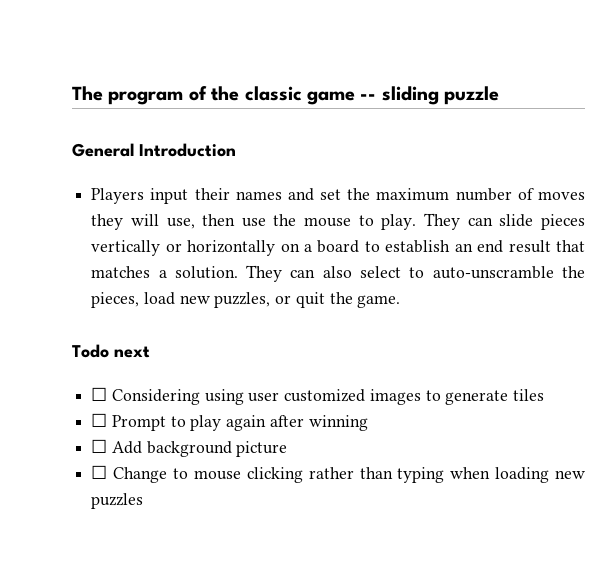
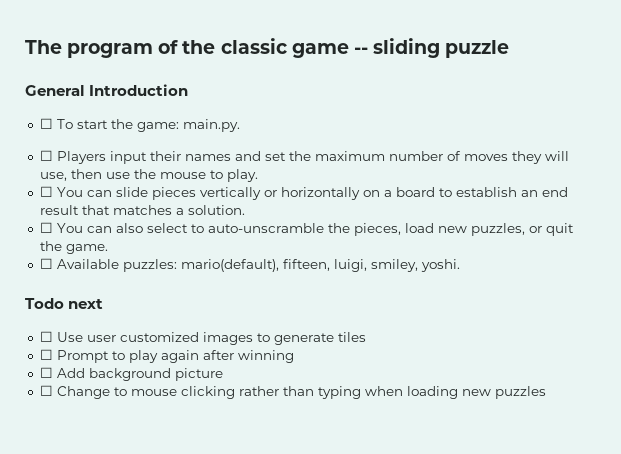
(236, 150) none -> [39,118,240,132] [39,150,53,161] ☐ To start the game: main.py. // ☐
[424,213,461,230] They -> [39,186,83,197] // ☐ You
[246,265,283,282] They -> [39,222,83,233] // ☐ You
(401, 301) none -> [39,258,460,272] // ☐ Available puzzles: mario(default), fifteen, luigi, smiley, yoshi.
[111,389,244,405] Considering using -> [56,332,83,342] Use

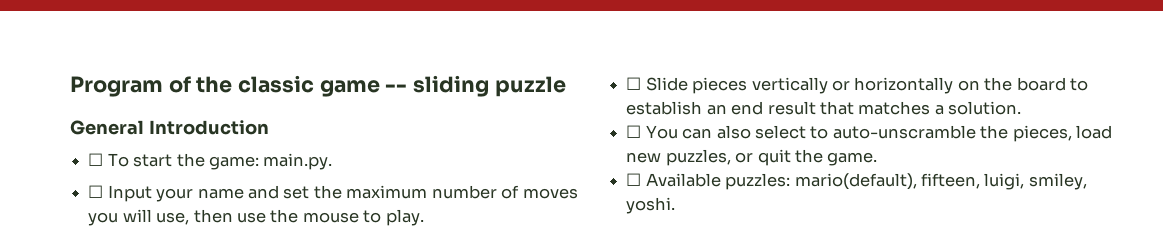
[25,40,154,58] The program -> [70,76,163,97] Program
[56,151,231,164] Players input their names -> [107,185,244,202] Input your name
[511,151,542,164] they -> [88,212,119,226] you
[56,187,148,197] You can slide -> [645,77,688,91] Slide
[383,190,392,197] a -> [984,77,1013,91] the
[25,298,104,309] [39,331,366,345] [39,349,294,363] [39,367,223,381] [39,385,546,399] // Todo next // ☐ Use user customized images to generate tiles // ☐ Prompt to play again after winning // ☐ Add background picture // ☐ Change to mouse clicking rather than typing when loading new puzzles -> (676, 205) none

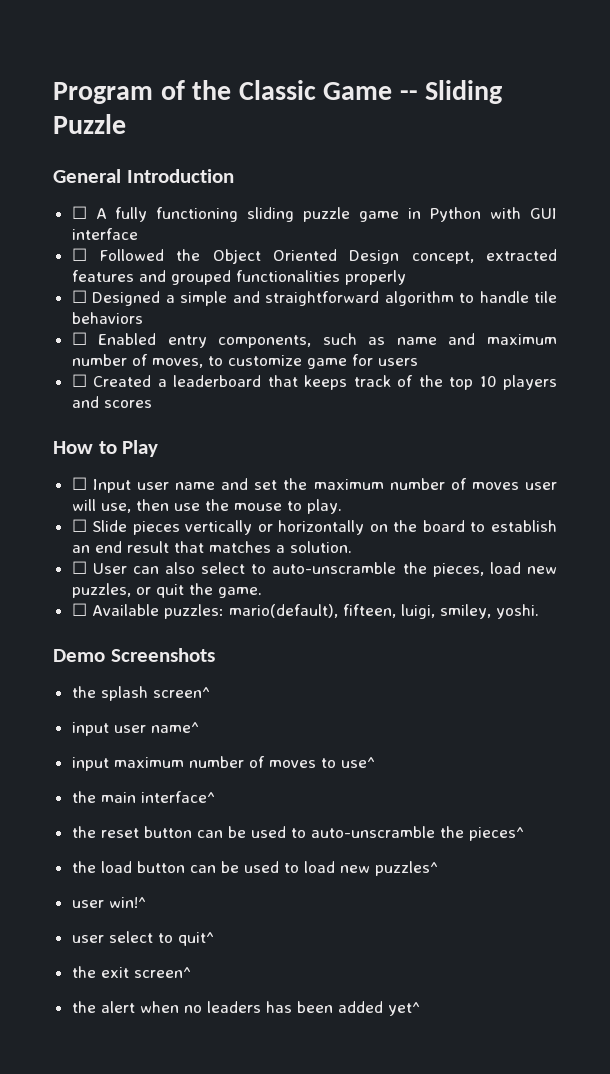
[238,75,566,97] [70,120,269,135] [88,153,333,170] classic game -- sliding puzzle // General Introduction // ☐ To start the game: main.py. -> [238,80,503,104] [53,114,126,134] [53,169,234,183] [71,206,557,222] [71,228,138,240] [71,248,557,264] [71,270,406,285] [71,290,557,306] [71,312,143,324] [71,332,558,348] [71,354,418,369] [71,374,558,390] [71,396,152,408] [53,440,159,457] Classic Game -- Sliding Puzzle // General Introduction // ☐ A fully functioning sliding puzzle game in Python with GUI interface // ☐ Followed the Object Oriented Design concept, extracted features and grouped functionalities properly // ☐ Designed a simple and straightforward algorithm to handle tile behaviors // ☐ Enabled entry components, such as name and maximum number of moves, to customize game for users // ☐ Created a leaderboard that keeps track of the top 10 players and scores // How to Play
[156,188,194,202] your -> [136,482,169,490] user
[88,212,119,226] you -> [525,482,557,490] user
[645,125,678,139] You -> [92,563,127,574] User
(676, 205) none -> [53,648,215,662] [71,686,210,701] [71,722,199,736] [71,756,375,771] [71,791,215,803] [71,826,524,841] [71,861,438,876] [71,897,146,908] [71,931,214,946] [71,966,191,978] [71,1001,420,1016] // Demo Screenshots // the splash screen^ // input user name^ // input maximum number of moves to use^ // the main interface^ // the reset button can be used to auto-unscramble the pieces^ // the load button can be used to load new puzzles^ // user win!^ // user select to quit^ // the exit screen^ // the alert when no leaders has been added yet^

